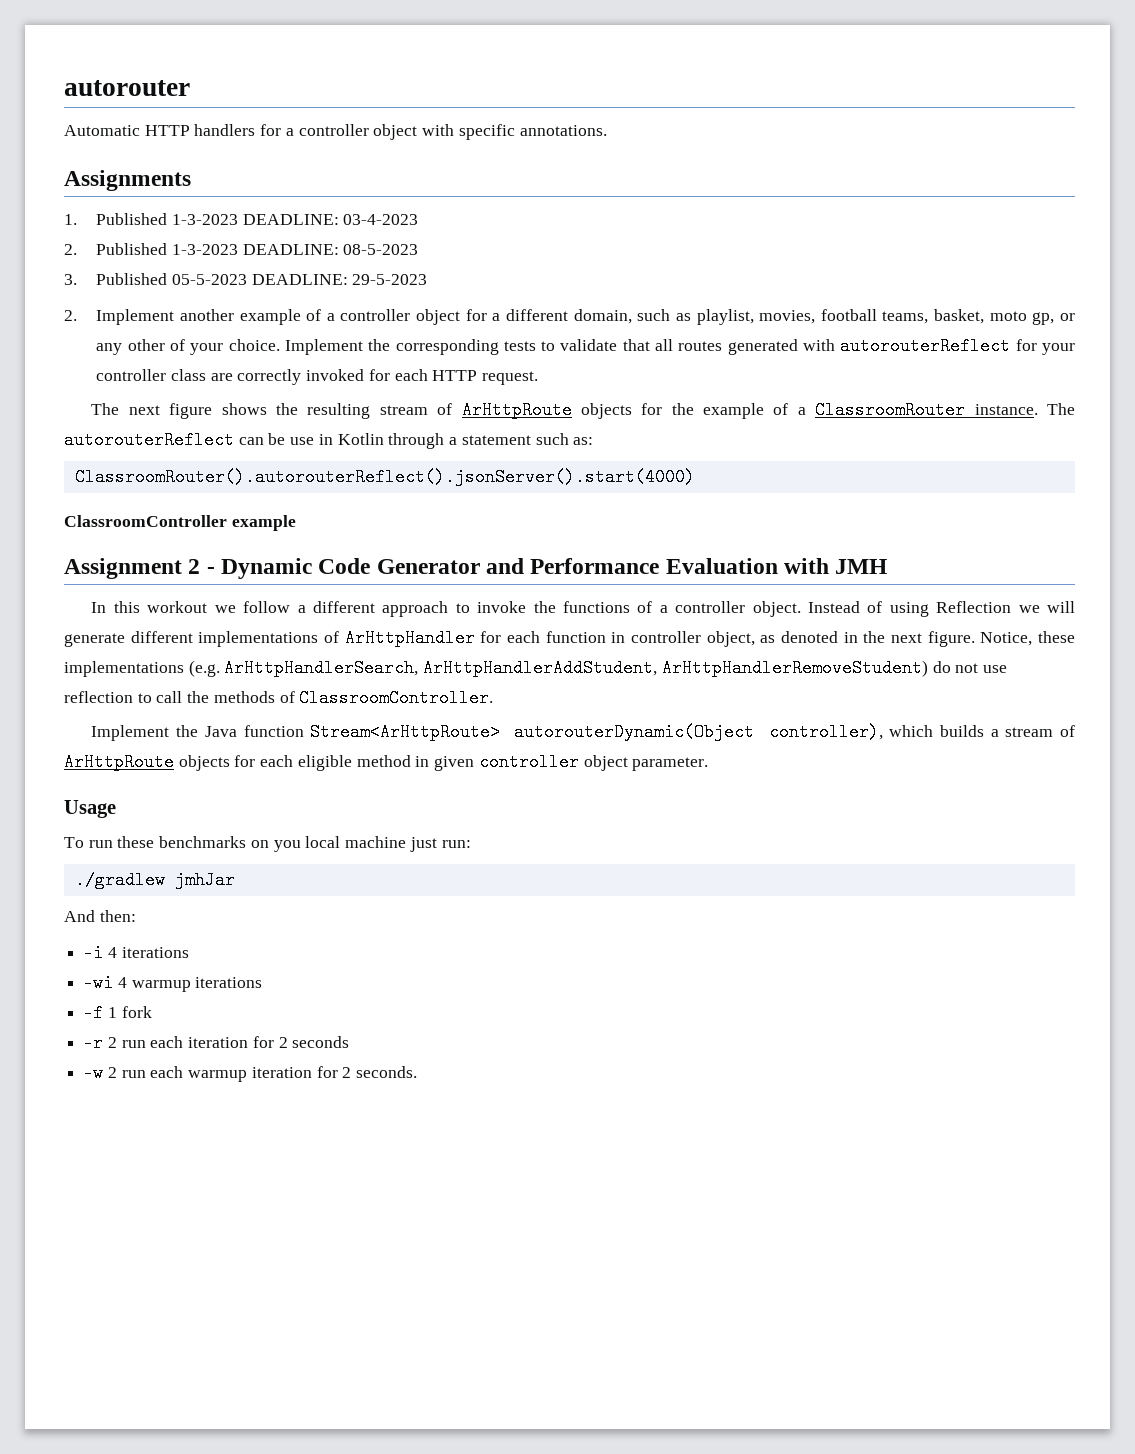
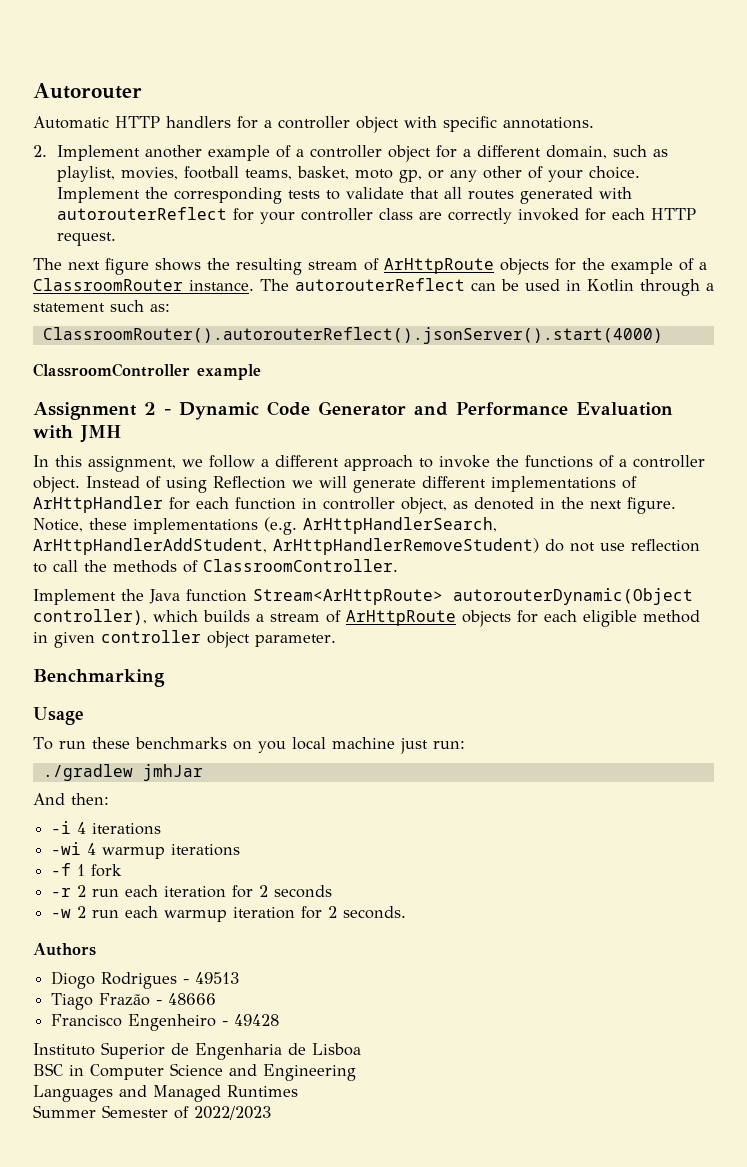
[64,80,190,96] autorouter -> [33,83,142,99] Autorouter
[64,170,191,191] [64,213,419,225] [64,243,419,255] [64,273,428,285] // Assignments // 1. Published 1-3-2023 DEADLINE: 03-4-2023 // 2. Published 1-3-2023 DEADLINE: 08-5-2023 // 3. Published 05-5-2023 DEADLINE: 29-5-2023 -> (594, 123) none
[290,437,315,445] use -> [525,279,560,291] used
[147,601,208,613] workout -> [88,456,176,472] assignment,
(709, 764) none -> [33,669,165,687] // Benchmarking
(418, 1072) none -> [33,943,96,956] [51,971,240,989] [51,993,217,1010] [51,1014,280,1031] [33,1042,361,1060] [33,1063,356,1081] [33,1085,298,1102] [33,1105,271,1120] // Authors // Diogo Rodrigues - 49513 // Tiago Frazão - 48666 // Francisco Engenheiro - 49428 // Instituto Superior de Engenharia de Lisboa // BSC in Computer Science and Engineering // Languages and Managed Runtimes // Summer Semester of 2022/2023

